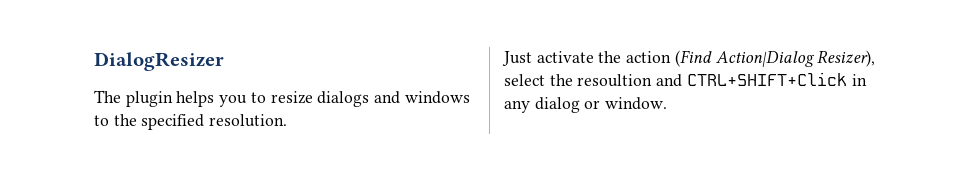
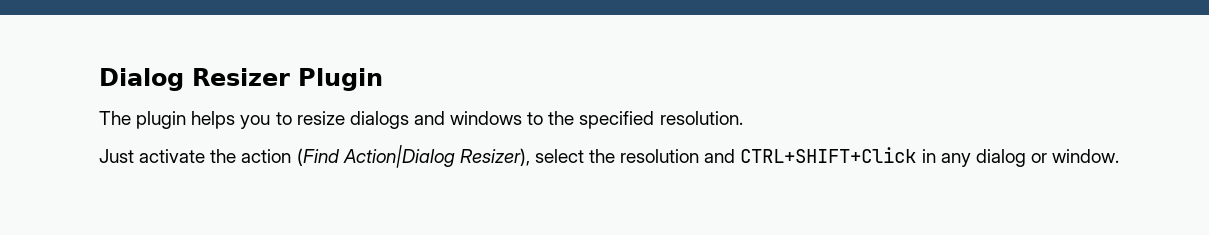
[94,52,224,71] DialogResizer -> [99,68,383,91] Dialog Resizer Plugin
[577,74,653,87] resoultion -> [620,149,700,163] resolution

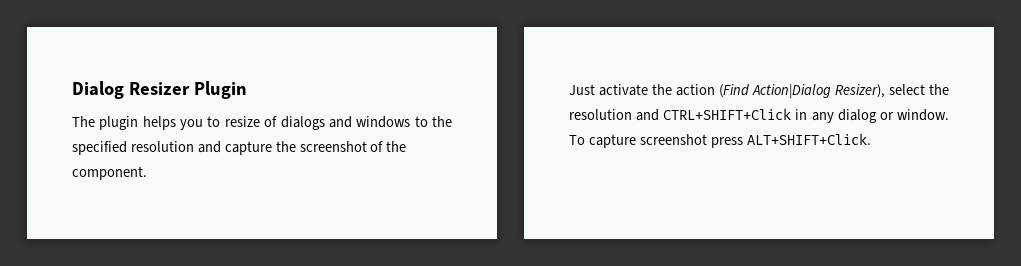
(345, 118) none -> [264,116,278,127] of
[659,111,743,125] resolution. -> [130,141,407,155] [72,166,147,180] resolution and capture the screenshot of the component.
(1120, 156) none -> [569,133,871,148] To capture screenshot press ALT+SHIFT+Click.

